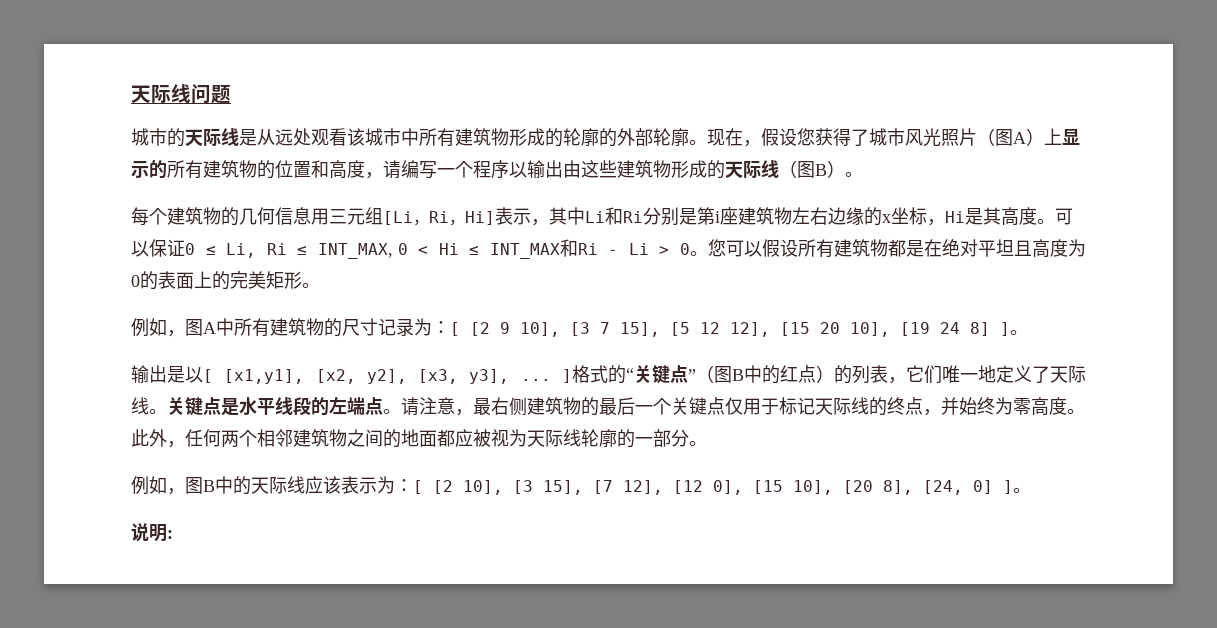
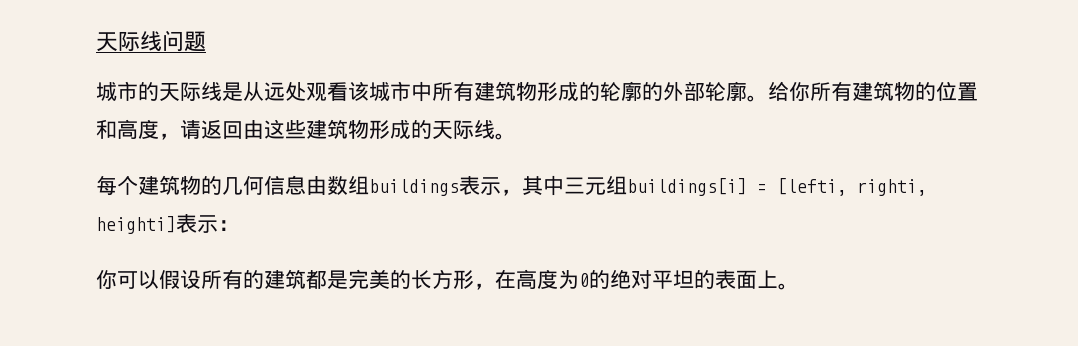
[707,128,1080,147] [131,160,167,179] 现在，假设您获得了城市风光照片（图A）上显示的 -> [768,81,810,101] 给你
[401,160,563,179] 编写一个程序以输出 -> [201,120,243,139] 返回
[779,160,845,178] （图B） -> (495, 129) none
[311,207,1073,226] [131,239,1086,259] [131,271,320,290] [131,318,1028,337] [131,365,1086,384] [131,397,1085,416] [131,429,707,448] [131,476,1031,495] [131,523,173,542] 用三元组[Li，Ri，Hi]表示，其中Li和Ri分别是第i座建筑物左右边缘的x坐标，Hi是其高度。可以保证0 ≤ Li, Ri ≤ INT_MAX, 0 < Hi ≤ INT_MAX和Ri - Li > 0。您可以假设所有建筑物都是在绝对平坦且高度为0的表面上的完美矩形。 // 例如，图A中所有建筑物的尺寸记录为：[ [2 9 10], [3 7 15], [5 12 12], [15 20 10], [19 24 8] ]。 // 输出是以[ [x1,y1], [x2, y2], [x3, y3], ... ]格式的“关键点”（图B中的红点）的列表，它们唯一地定义了天际线。关键点是水平线段的左端点。请注意，最右侧建筑物的最后一个关键点仅用于标记天际线的终点，并始终为零高度。此外，任何两个相邻建筑物之间的地面都应被视为天际线轮廓的一部分。 // 例如，图B中的天际线应该表示为：[ [2 10], [3 15], [7 12], [12 0], [15 10], [20 8], [24, 0] ]。 // 说明: -> [306,175,927,196] [96,214,239,234] [96,269,799,290] 由数组buildings表示，其中三元组buildings[i] = [lefti, righti, heighti]表示： // 你可以假设所有的建筑都是完美的长方形，在高度为0的绝对平坦的表面上。

